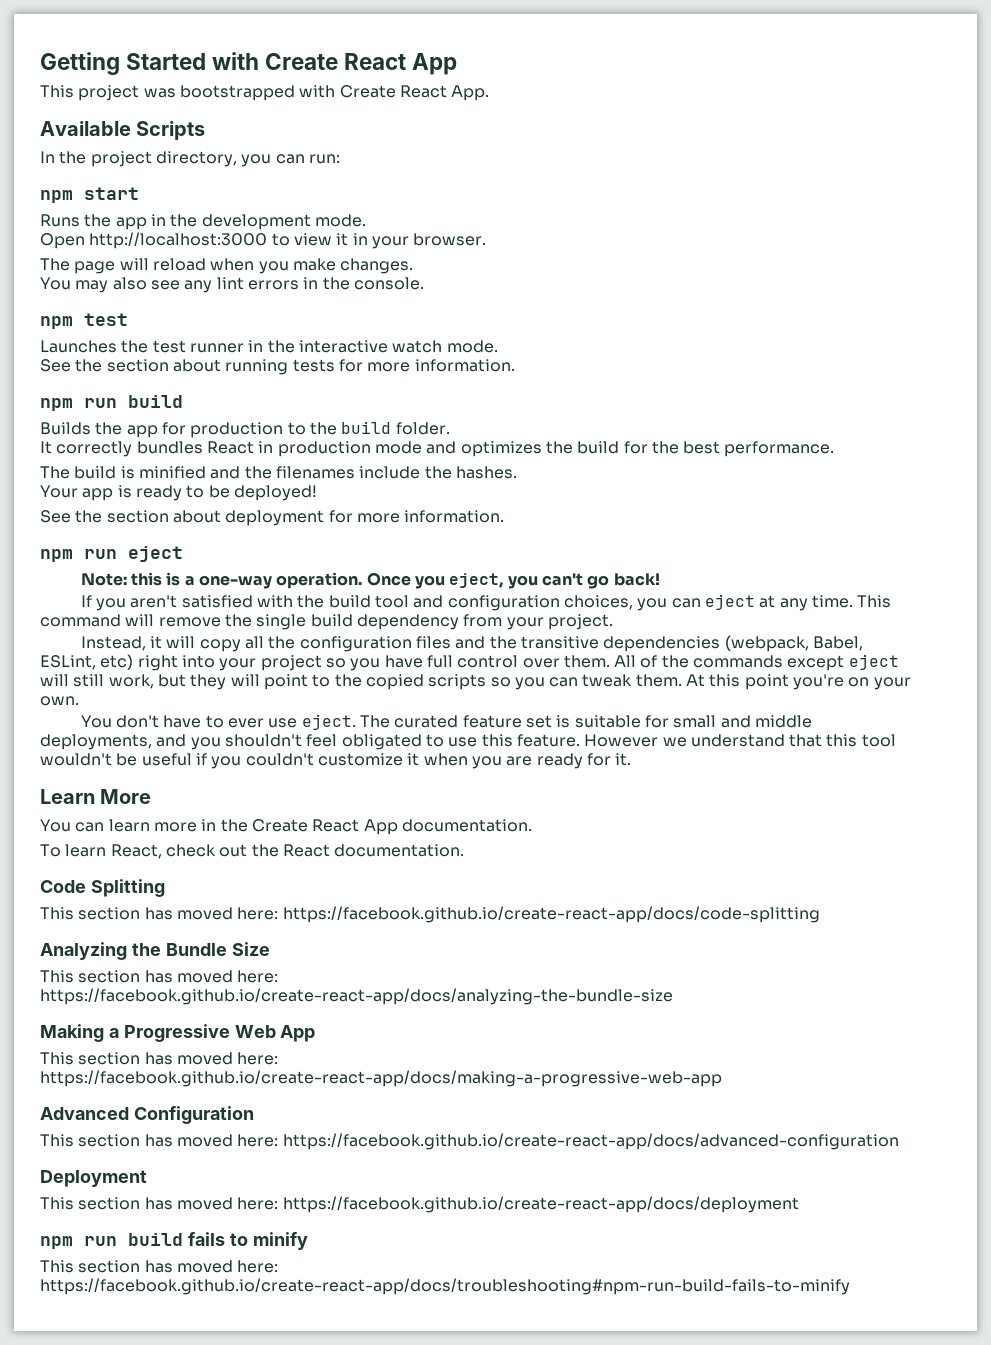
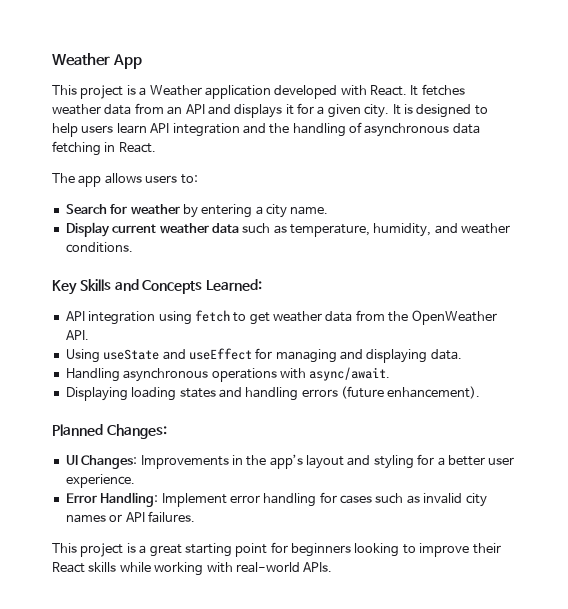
[40,52,458,75] [40,85,490,101] [40,121,206,140] [40,151,340,167] [40,187,139,203] [40,214,366,230] [40,232,487,249] [40,258,414,274] [40,277,424,293] [40,313,128,329] [40,340,498,353] [40,359,515,375] [40,395,183,411] [40,421,450,438] [40,441,835,457] [40,466,517,479] [40,485,317,501] [40,510,505,526] [40,546,183,562] [80,572,660,589] [80,594,892,611] [40,614,613,630] [80,635,863,652] [40,654,899,671] [40,674,911,690] [40,696,79,706] [80,714,812,730] [40,734,896,750] [40,753,632,769] [40,789,152,804] [40,819,532,835] [40,844,465,859] [40,879,165,897] [40,906,820,923] [40,942,270,960] [40,970,279,983] [40,988,673,1005] [40,1024,316,1042] [40,1052,279,1065] [40,1070,722,1087] [40,1106,254,1124] [40,1133,899,1150] [40,1170,147,1187] [40,1196,799,1213] [40,1232,308,1250] [40,1260,279,1273] [40,1278,850,1295] Getting Started with Create React App // This project was bootstrapped with Create React App. // Available Scripts // In the project directory, you can run: // npm start // Runs the app in the development mode. // Open http://localhost:3000 to view it in your browser. // The page will reload when you make changes. // You may also see any lint errors in the console. // npm test // Launches the test runner in the interactive watch mode. // See the section about running tests for more information. // npm run build // Builds the app for production to the build folder. // It correctly bundles React in production mode and optimizes the build for the best performance. // The build is minified and the filenames include the hashes. // Your app is ready to be deployed! // See the section about deployment for more information. // npm run eject // Note: this is a one-way operation. Once you eject, you can't go back! // If you aren't satisfied with the build tool and configuration choices, you can eject at any time. This command will remove the single build dependency from your project. // Instead, it will copy all the configuration files and the transitive dependencies (webpack, Babel, ESLint, etc) right into your project so you have full control over them. All of the commands except eject will still work, but they will point to the copied scripts so you can tweak them. At this point you're on your own. // You don't have to ever use eject. The curated feature set is suitable for small and middle deployments, and you shouldn't feel obligated to use this feature. However we understand that this tool wouldn't be useful if you couldn't customize it when you are ready for it. // Learn More // You can learn more in the Create React App documentation. // To learn React, check out the React documentation. // Code Splitting // This section has moved here: https://facebook.github.io/create-react-app/docs/code-splitting // Analyzing the Bundle Size // This section has moved here: https://facebook.github.io/create-react-app/docs/analyzing-the-bundle-size // Making a Progressive Web App // This section has moved here: https://facebook.github.io/create-react-app/docs/making-a-progressive-web-app // Advanced Configuration // This section has moved here: https://facebook.github.io/create-react-app/docs/advanced-configuration // Deployment // This section has moved here: https://facebook.github.io/create-react-app/docs/deployment // npm run build fails to minify // This section has moved here: https://facebook.github.io/create-react-app/docs/troubleshooting#npm-run-build-fails-to-minify -> [52,53,142,69] [52,84,465,99] [52,103,488,118] [52,122,480,137] [52,141,156,156] [52,173,198,187] [65,204,329,218] [65,222,511,237] [65,242,133,253] [52,279,263,295] [65,310,497,325] [65,330,89,340] [65,348,462,363] [65,367,391,382] [65,386,481,401] [52,424,167,439] [65,454,515,469] [65,474,135,488] [65,492,487,507] [65,511,195,523] [52,542,501,557] [52,562,333,576] Weather App // This project is a Weather application developed with React. It fetches weather data from an API and displays it for a given city. It is designed to help users learn API integration and the handling of asynchronous data fetching in React. // The app allows users to: // Search for weather by entering a city name. // Display current weather data such as temperature, humidity, and weather conditions. // Key Skills and Concepts Learned: // API integration using fetch to get weather data from the OpenWeather API. // Using useState and useEffect for managing and displaying data. // Handling asynchronous operations with async/await. // Displaying loading states and handling errors (future enhancement). // Planned Changes: // UI Changes: Improvements in the app’s layout and styling for a better user experience. // Error Handling: Implement error handling for cases such as invalid city names or API failures. // This project is a great starting point for beginners looking to improve their React skills while working with real-world APIs.

